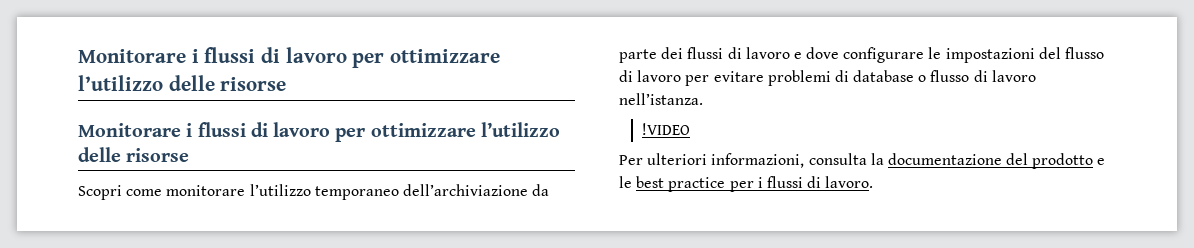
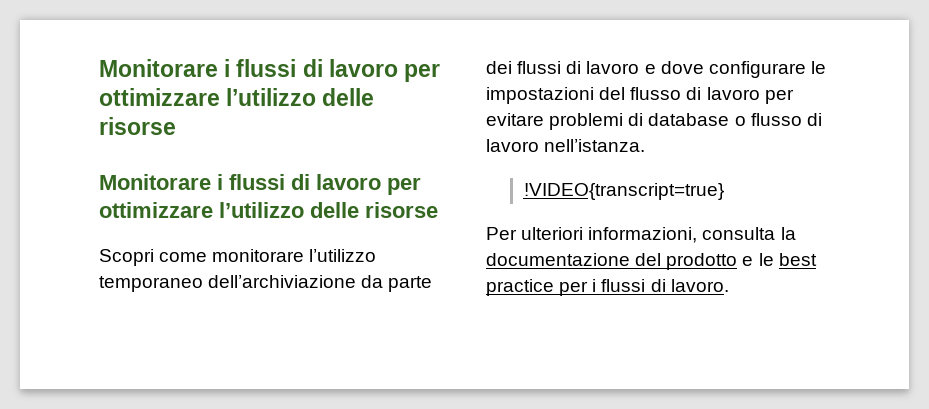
[641,123,690,135] !VIDEO -> [523,183,724,200] !VIDEO{transcript=true}

